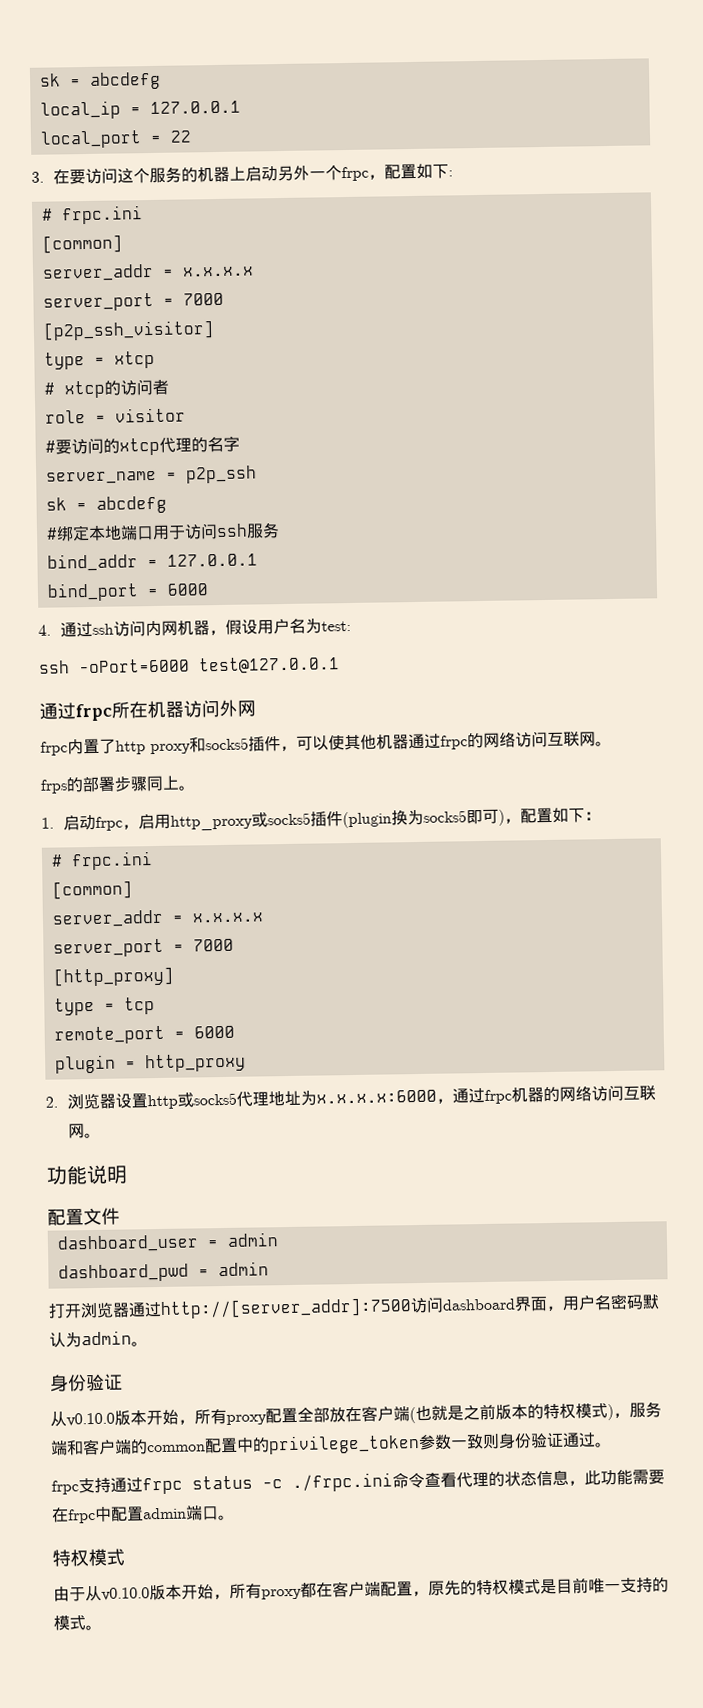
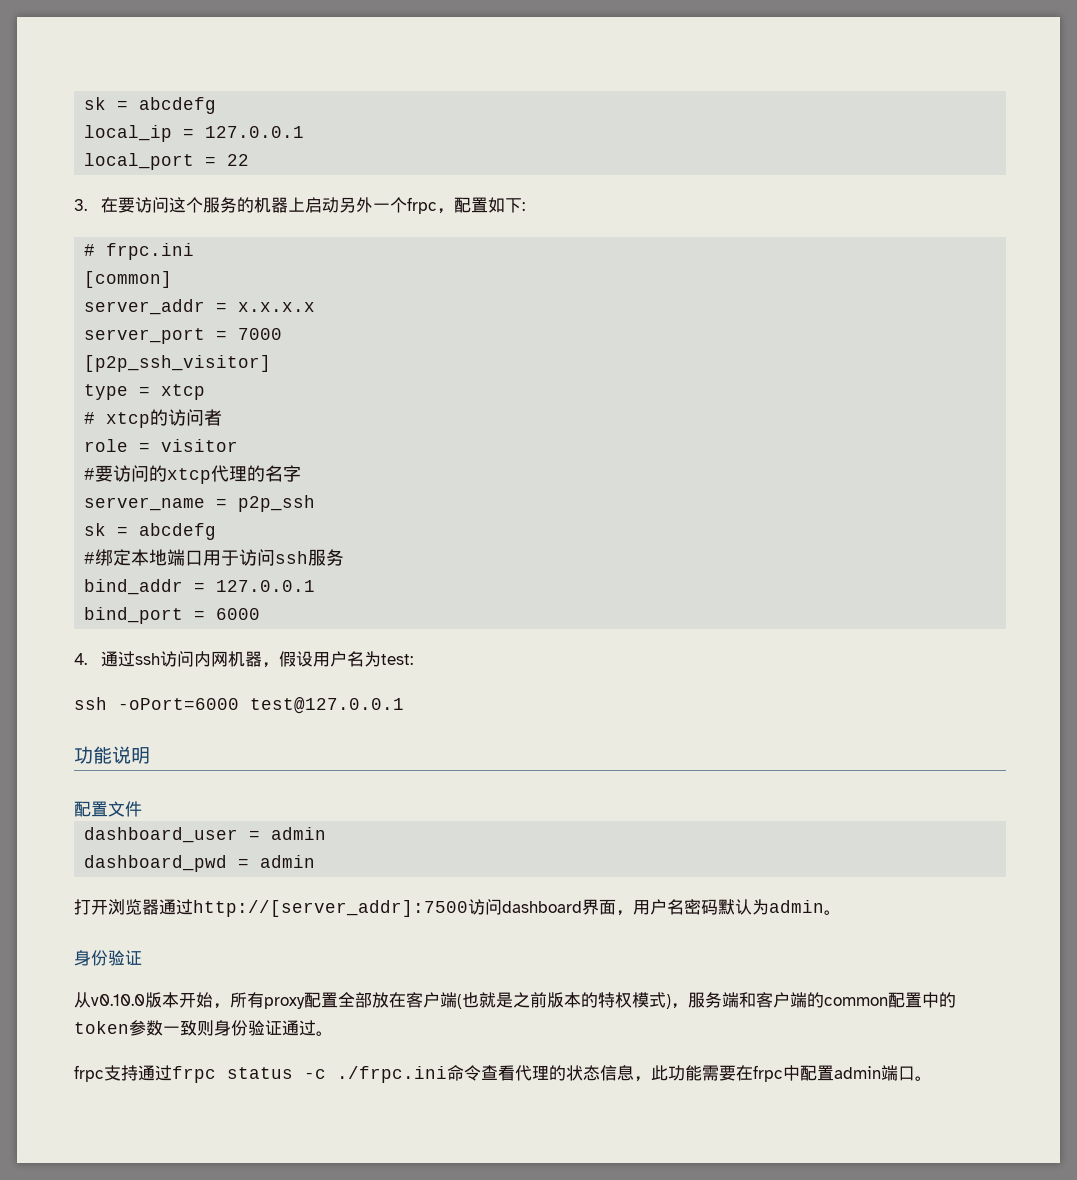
[39,699,256,722] [40,730,612,756] [40,775,196,794] [41,807,601,831] [50,851,153,871] [51,880,133,900] [51,909,264,928] [52,938,234,958] [52,966,174,987] [53,997,155,1016] [53,1025,235,1045] [54,1053,246,1074] [45,1084,656,1110] [67,1123,101,1139] // 通过frpc所在机器访问外网 // frpc内置了http proxy和socks5插件，可以使其他机器通过frpc的网络访问互联网。 // frps的部署步骤同上。 // 1.启动frpc，启用http_proxy或socks5插件(plugin换为socks5即可)，配置如下： // # frpc.ini // [common] // server_addr = x.x.x.x // server_port = 7000 // [http_proxy] // type = tcp // remote_port = 6000 // plugin = http_proxy // 2.浏览器设置http或socks5代理地址为x.x.x.x:6000，通过frpc机器的网络访问互联网。 -> (404, 705) none
[268,1434,420,1455] privilege_token -> [74,1021,129,1034] token
[52,1548,125,1567] [53,1577,669,1602] [53,1615,102,1631] // 特权模式 // 由于从v0.10.0版本开始，所有proxy都在客户端配置，原先的特权模式是目前唯一支持的模式。 -> (932, 1078) none

